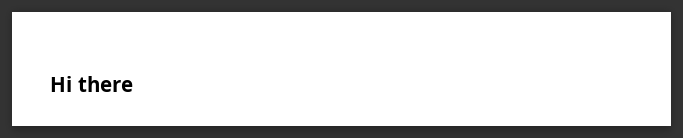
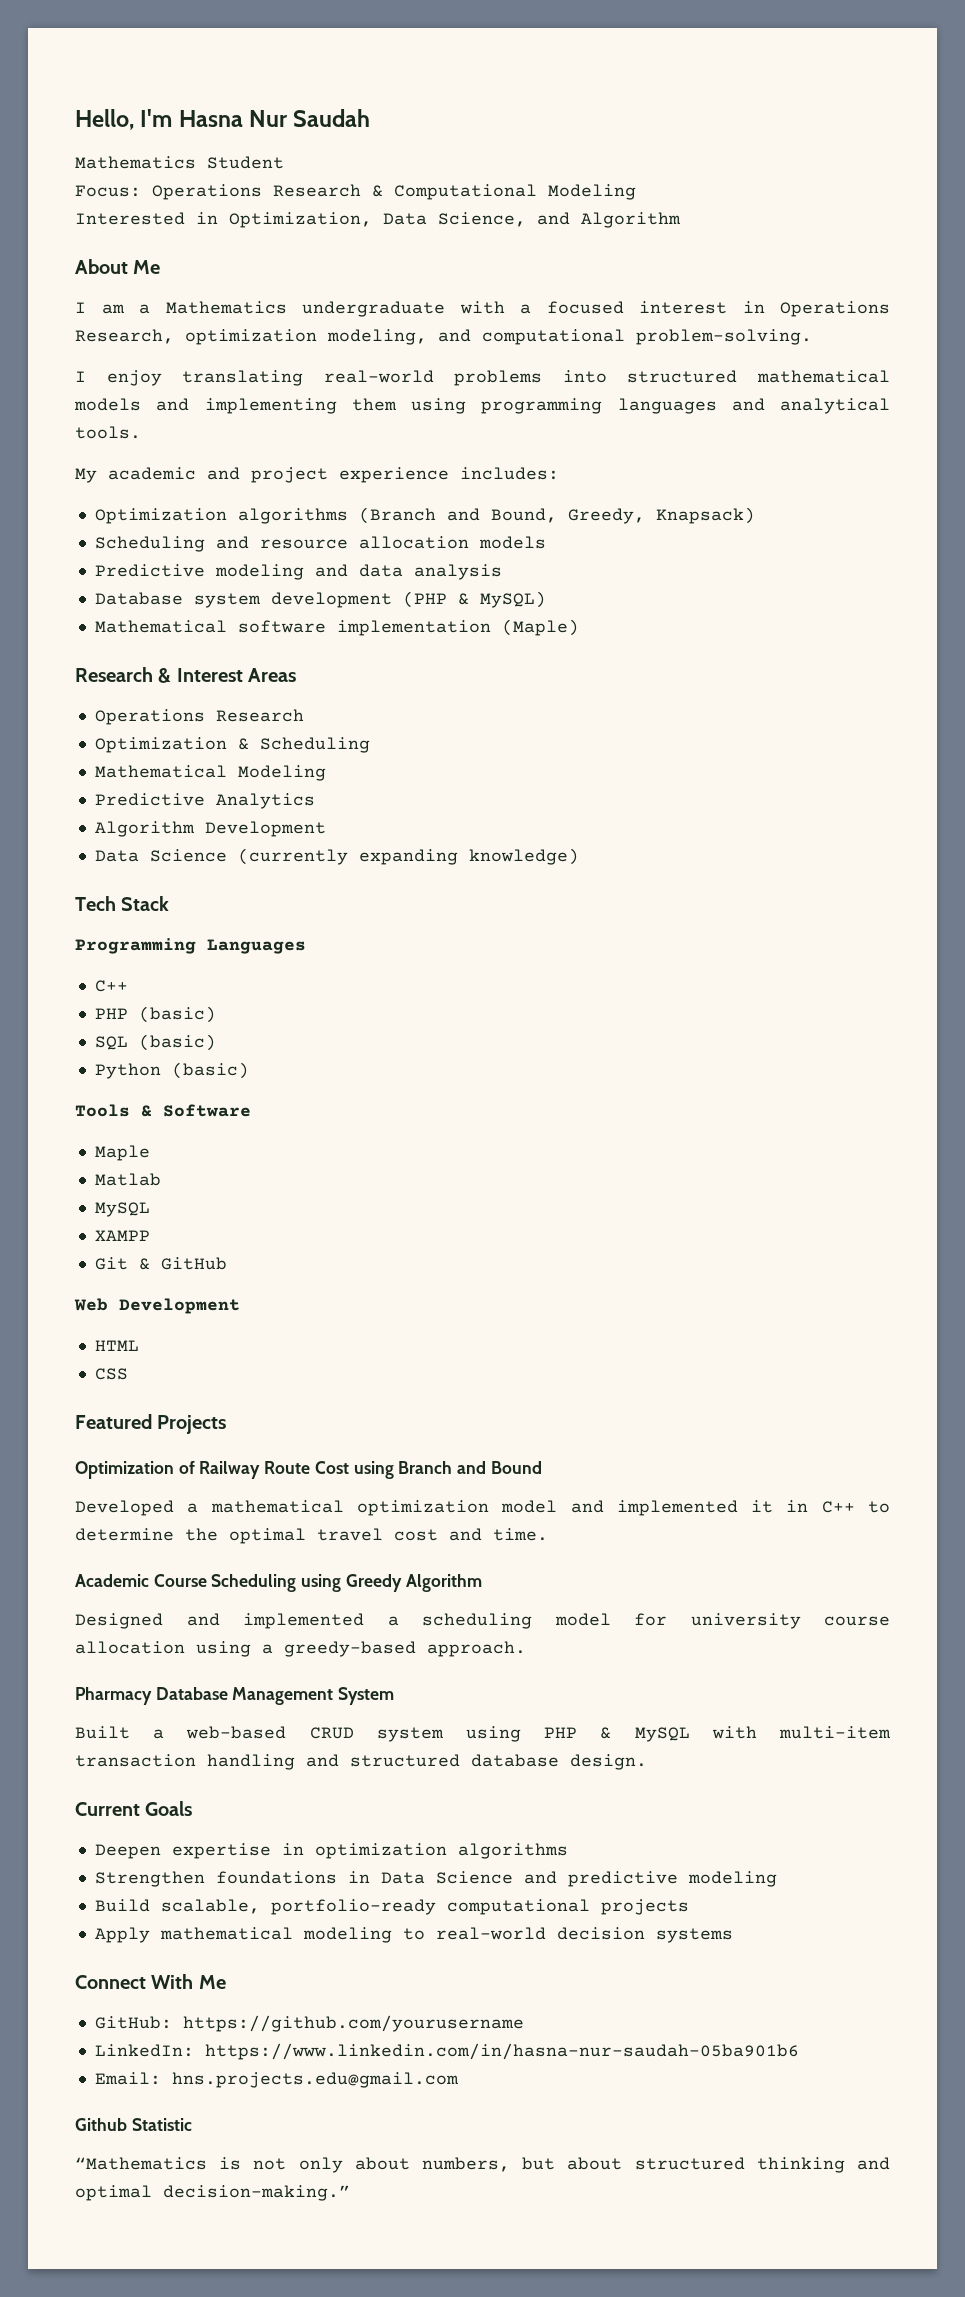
[50,76,133,92] Hi there -> [75,109,371,130] [75,156,284,169] [75,184,636,200] [75,212,681,228] [75,259,161,274] [75,301,890,317] [75,329,812,345] [75,370,890,386] [74,398,890,414] [75,426,141,439] [75,467,559,483] [94,507,755,524] [94,536,546,552] [94,564,502,580] [94,591,546,608] [94,619,579,636] [75,667,297,683] [94,709,304,725] [94,737,370,753] [94,765,326,781] [94,793,315,809] [94,821,326,837] [94,848,579,865] [75,896,170,911] [75,938,306,954] [94,980,128,992] [94,1006,216,1023] [94,1034,216,1051] [94,1062,249,1079] [75,1104,251,1117] [94,1145,150,1161] [94,1173,161,1186] [94,1202,150,1217] [94,1230,150,1241] [94,1257,227,1270] [74,1298,240,1314] [94,1340,139,1351] [94,1368,128,1380] [75,1414,227,1434] [75,1461,542,1479] [75,1500,890,1516] [75,1528,548,1544] [75,1574,482,1592] [75,1613,890,1629] [75,1641,526,1657] [75,1687,395,1705] [75,1726,892,1742] [75,1754,647,1770] [75,1801,193,1816] [94,1843,568,1859] [94,1871,777,1887] [94,1899,689,1915] [94,1927,733,1943] [75,1974,226,1989] [94,2015,524,2032] [94,2043,799,2060] [94,2072,459,2088] [75,2118,192,2131] [75,2157,890,2173] [75,2185,350,2201] Hello, I'm Hasna Nur Saudah // Mathematics Student // Focus: Operations Research & Computational Modeling // Interested in Optimization, Data Science, and Algorithm // About Me // I am a Mathematics undergraduate with a focused interest in Operations Research, optimization modeling, and computational problem-solving. // I enjoy translating real-world problems into structured mathematical models and implementing them using programming languages and analytical tools. // My academic and project experience includes: // Optimization algorithms (Branch and Bound, Greedy, Knapsack) // Scheduling and resource allocation models // Predictive modeling and data analysis // Database system development (PHP & MySQL) // Mathematical software implementation (Maple) // Research & Interest Areas // Operations Research // Optimization & Scheduling // Mathematical Modeling // Predictive Analytics // Algorithm Development // Data Science (currently expanding knowledge) // Tech Stack // Programming Languages // C++ // PHP (basic) // SQL (basic) // Python (basic) // Tools & Software // Maple // Matlab // MySQL // XAMPP // Git & GitHub // Web Development // HTML // CSS // Featured Projects // Optimization of Railway Route Cost using Branch and Bound // Developed a mathematical optimization model and implemented it in C++ to determine the optimal travel cost and time. // Academic Course Scheduling using Greedy Algorithm // Designed and implemented a scheduling model for university course allocation using a greedy-based approach. // Pharmacy Database Management System // Built a web-based CRUD system using PHP & MySQL with multi-item transaction handling and structured database design. // Current Goals // Deepen expertise in optimization algorithms // Strengthen foundations in Data Science and predictive modeling // Build scalable, portfolio-ready computational projects // Apply mathematical modeling to real-world decision systems // Connect With Me // GitHub: https://github.com/yourusername // LinkedIn: https://www.linkedin.com/in/hasna-nur-saudah-05ba901b6 // Email: hns.projects.edu@gmail.com // Github Statistic // “Mathematics is not only about numbers, but about structured thinking and optimal decision-making.”

